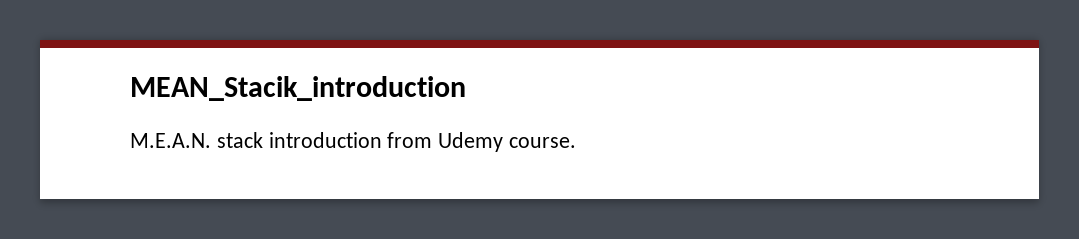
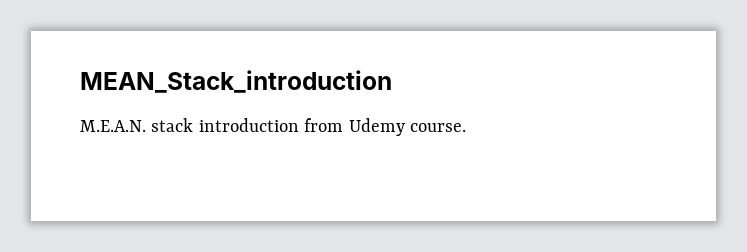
[130,76,466,101] MEAN_Stacik_introduction -> [80,70,392,93] MEAN_Stack_introduction

